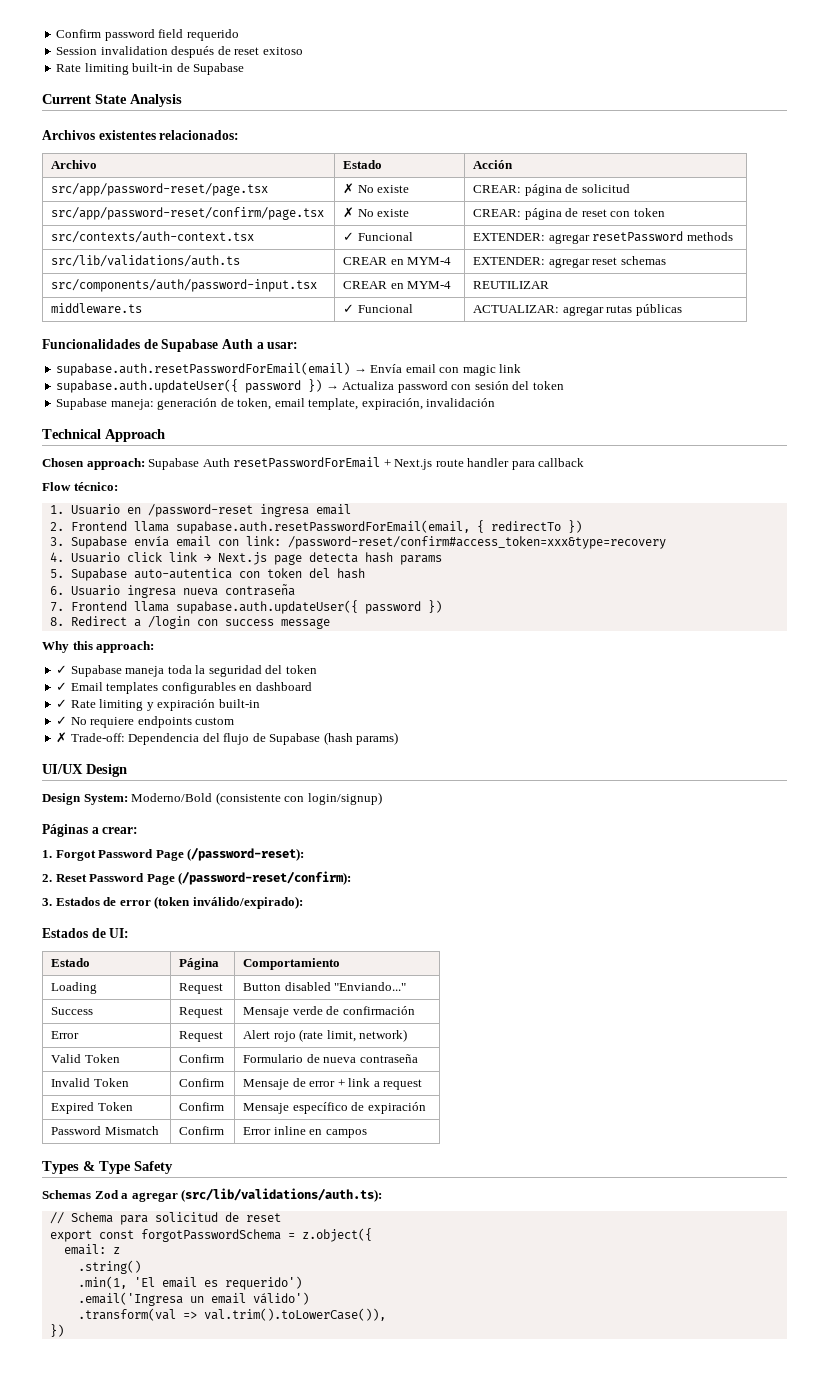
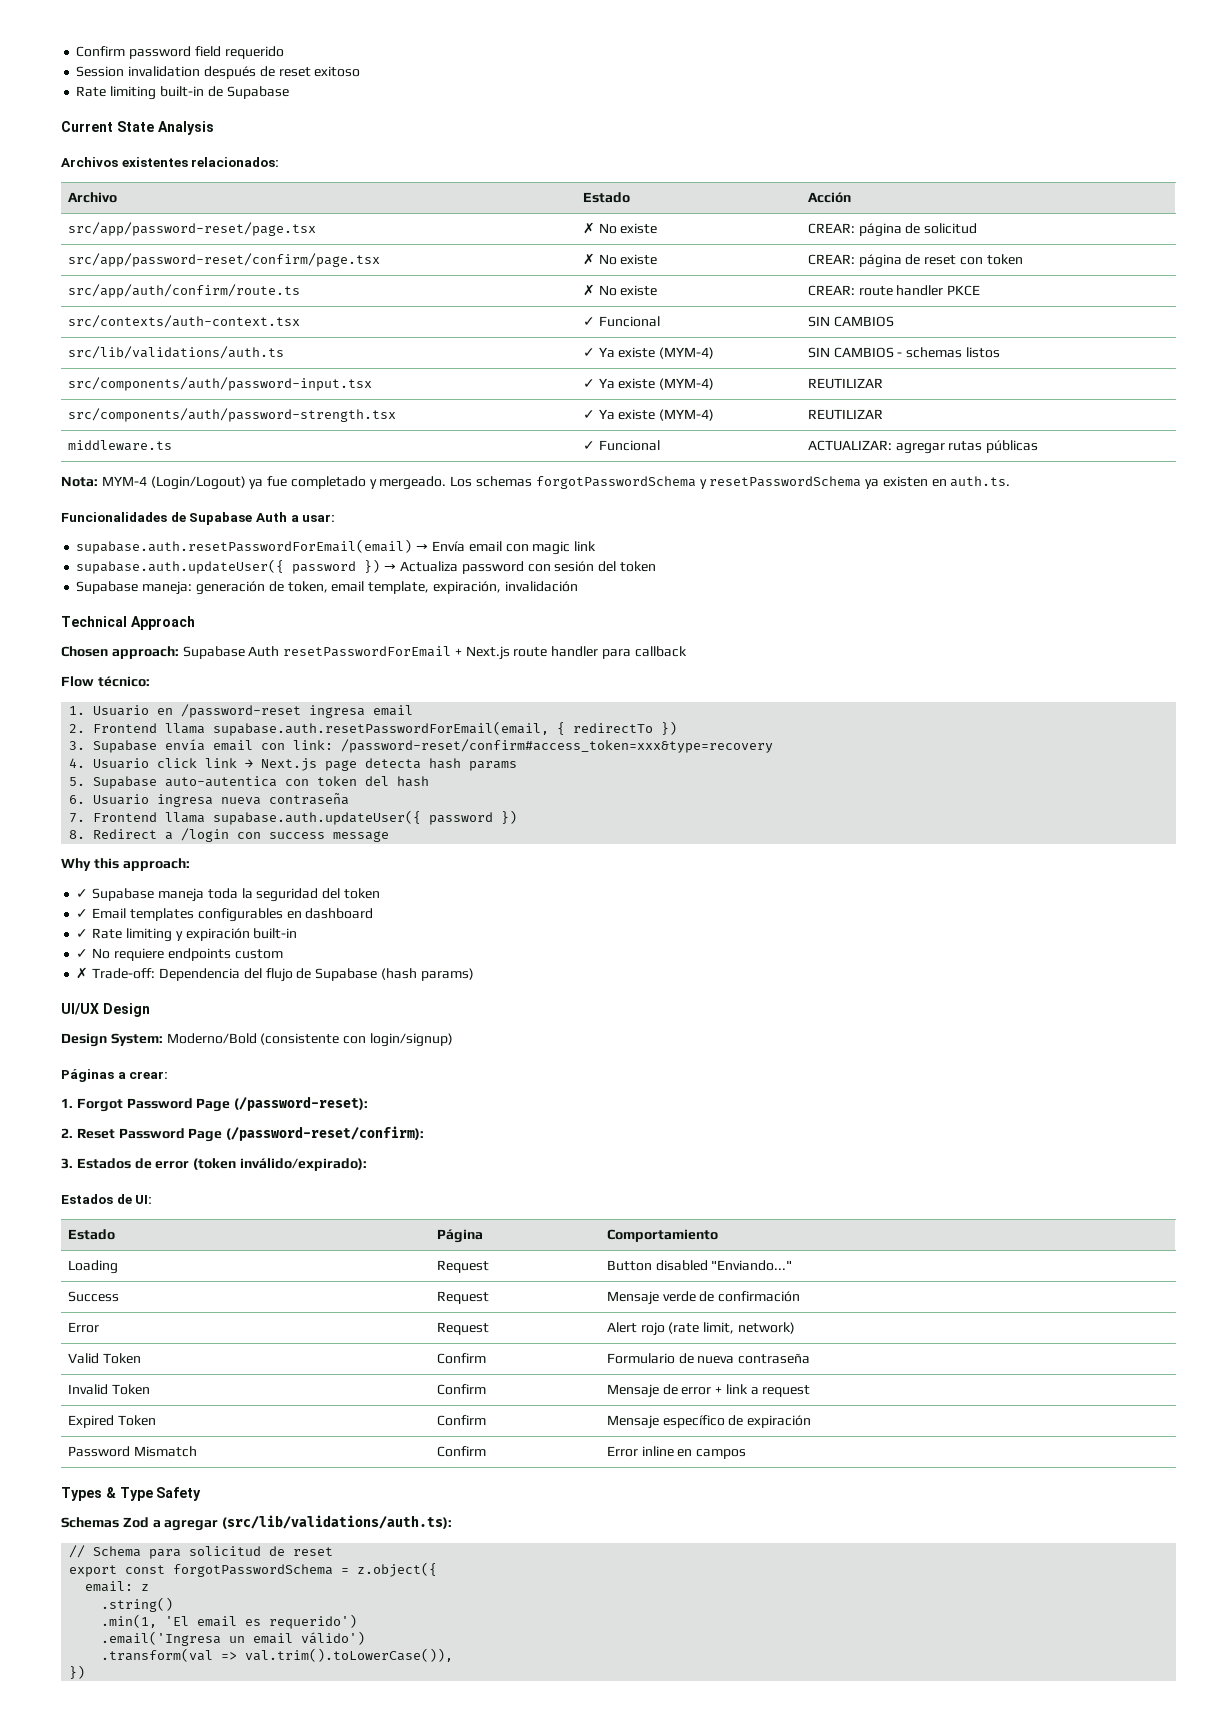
[51,231,255,243] [343,232,413,241] [473,231,733,244] [51,255,241,267] [343,257,452,265] [473,256,666,268] src/contexts/auth-context.tsx | ✓ Funcional | EXTENDER: agregar resetPassword methods // src/lib/validations/auth.ts | CREAR en MYM-4 | EXTENDER: agregar reset schemas -> [67,284,300,298] [582,284,658,296] [807,285,981,296] [67,315,300,328] [582,316,660,327] [807,316,894,327] [67,346,284,359] [582,347,715,359] [807,347,1000,358] src/app/auth/confirm/route.ts | ✗ No existe | CREAR: route handler PKCE // src/contexts/auth-context.tsx | ✓ Funcional | SIN CAMBIOS // src/lib/validations/auth.ts | ✓ Ya existe (MYM-4) | SIN CAMBIOS - schemas listos
[343,281,452,289] CREAR en MYM-4 -> [582,378,715,390] [807,378,883,389] [67,408,396,422] [582,409,715,421] ✓ Ya existe (MYM-4) | REUTILIZAR // src/components/auth/password-strength.tsx | ✓ Ya existe (MYM-4)
(682, 310) none -> [61,476,1011,490] // Nota: MYM-4 (Login/Logout) ya fue completado y mergeado. Los schemas forgotPasswordSchema y resetPasswordSchema ya existen en auth.ts.

